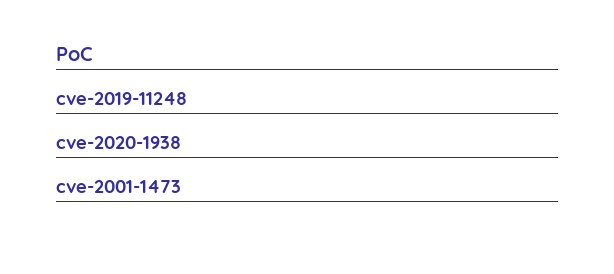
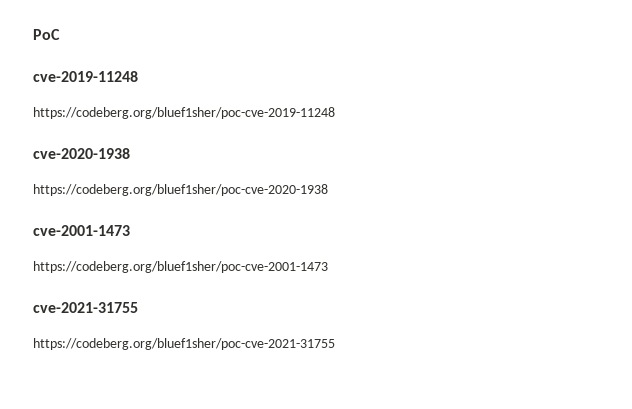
(187, 98) none -> [33,107,335,119] // https://codeberg.org/bluef1sher/poc-cve-2019-11248
(181, 142) none -> [33,184,328,196] // https://codeberg.org/bluef1sher/poc-cve-2020-1938
(181, 186) none -> [33,261,328,273] [33,302,138,313] [33,338,335,350] // https://codeberg.org/bluef1sher/poc-cve-2001-1473 // cve-2021-31755 // https://codeberg.org/bluef1sher/poc-cve-2021-31755

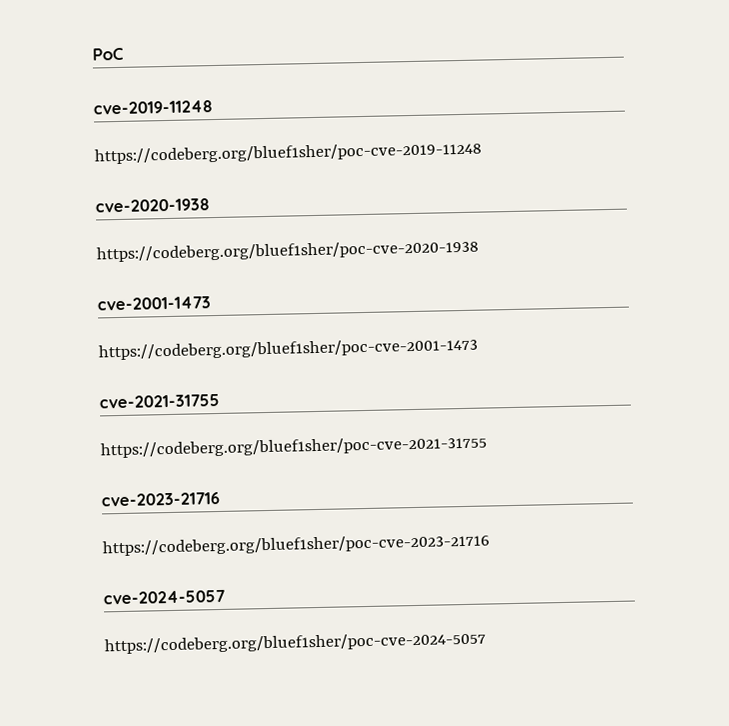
(335, 344) none -> [101,491,220,507] [102,533,490,557] [103,589,225,605] [104,631,486,655] // cve-2023-21716 // https://codeberg.org/bluef1sher/poc-cve-2023-21716 // cve-2024-5057 // https://codeberg.org/bluef1sher/poc-cve-2024-5057

